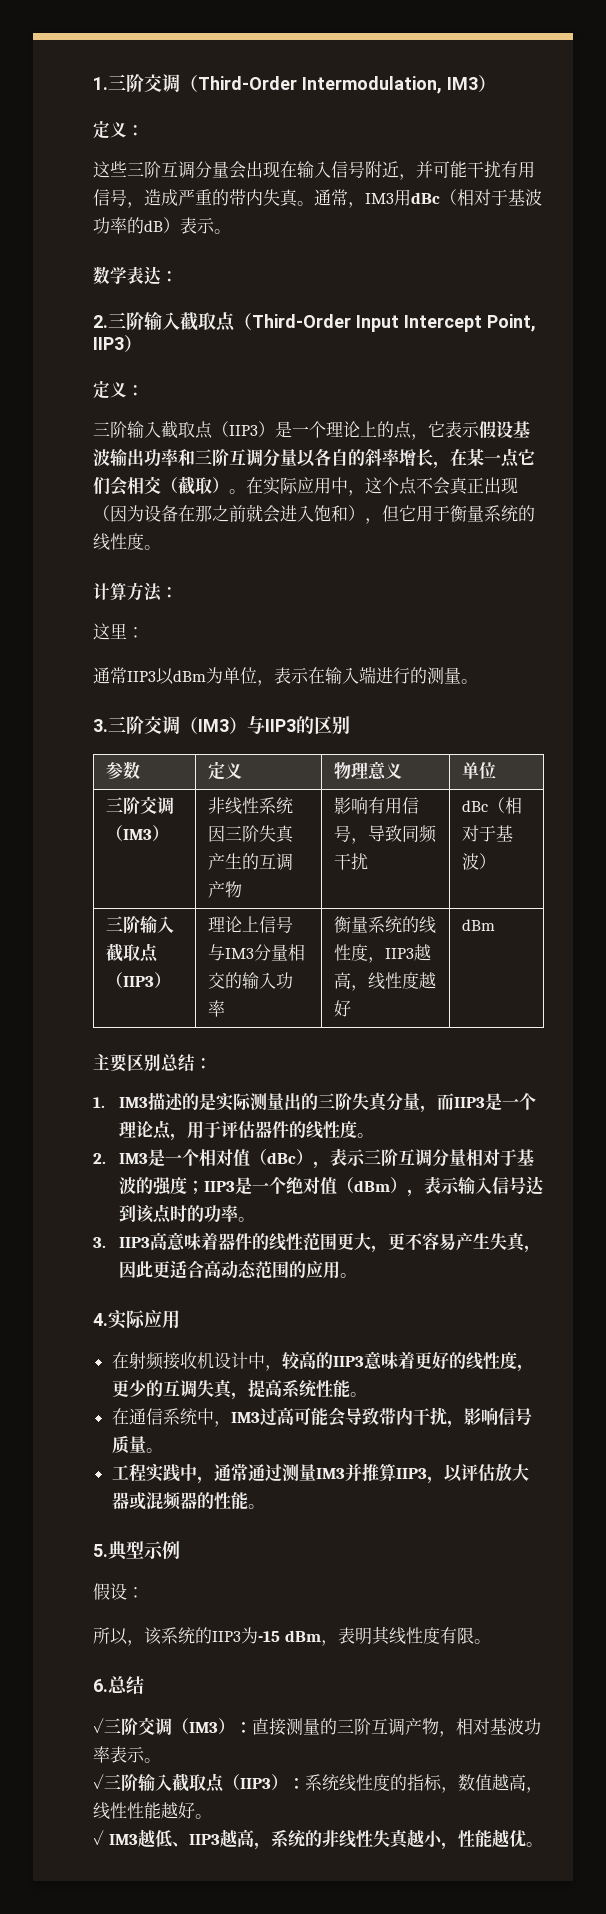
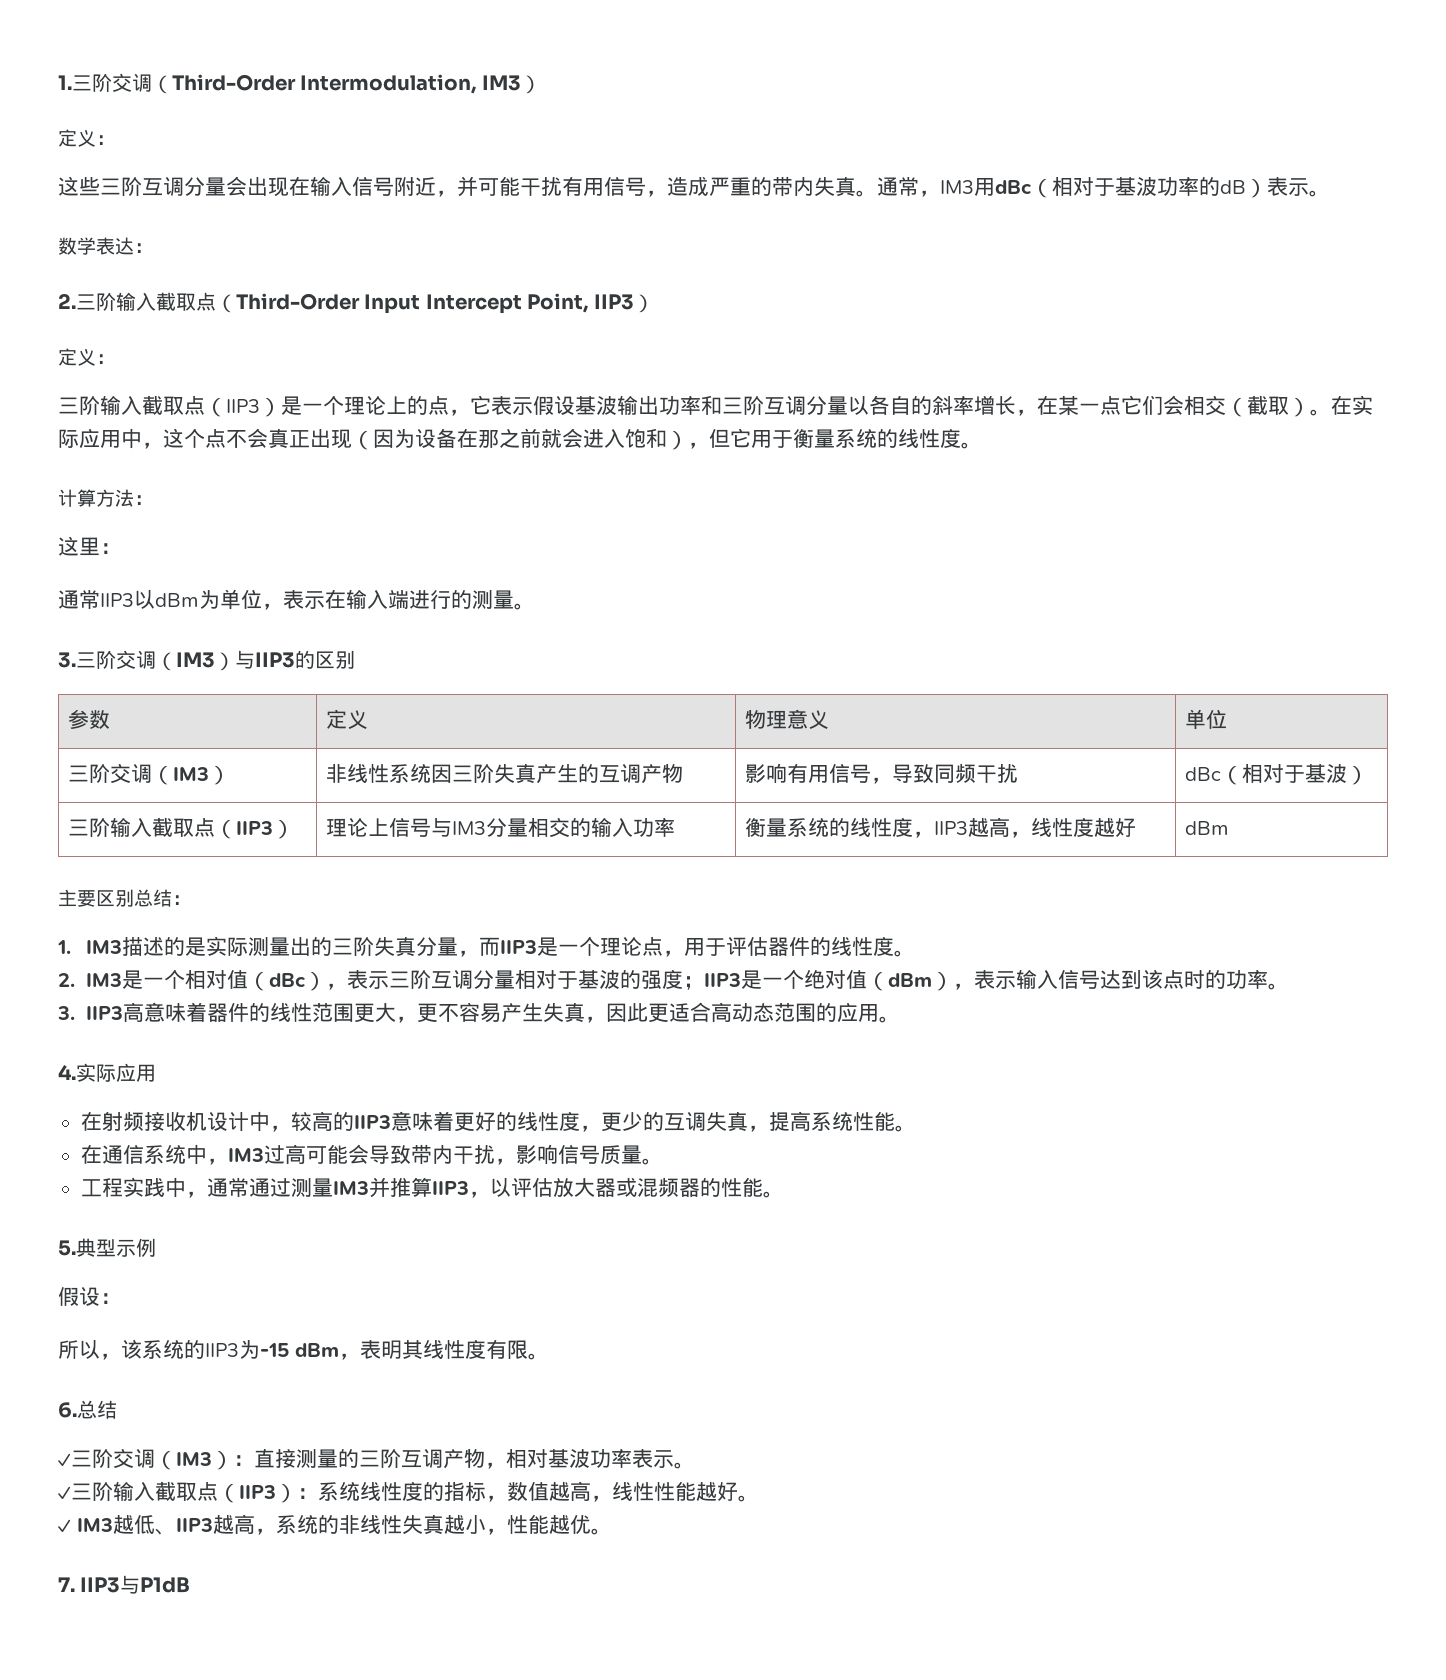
(543, 1844) none -> [58,1575,191,1594] // 7. IIP3与P1dB

